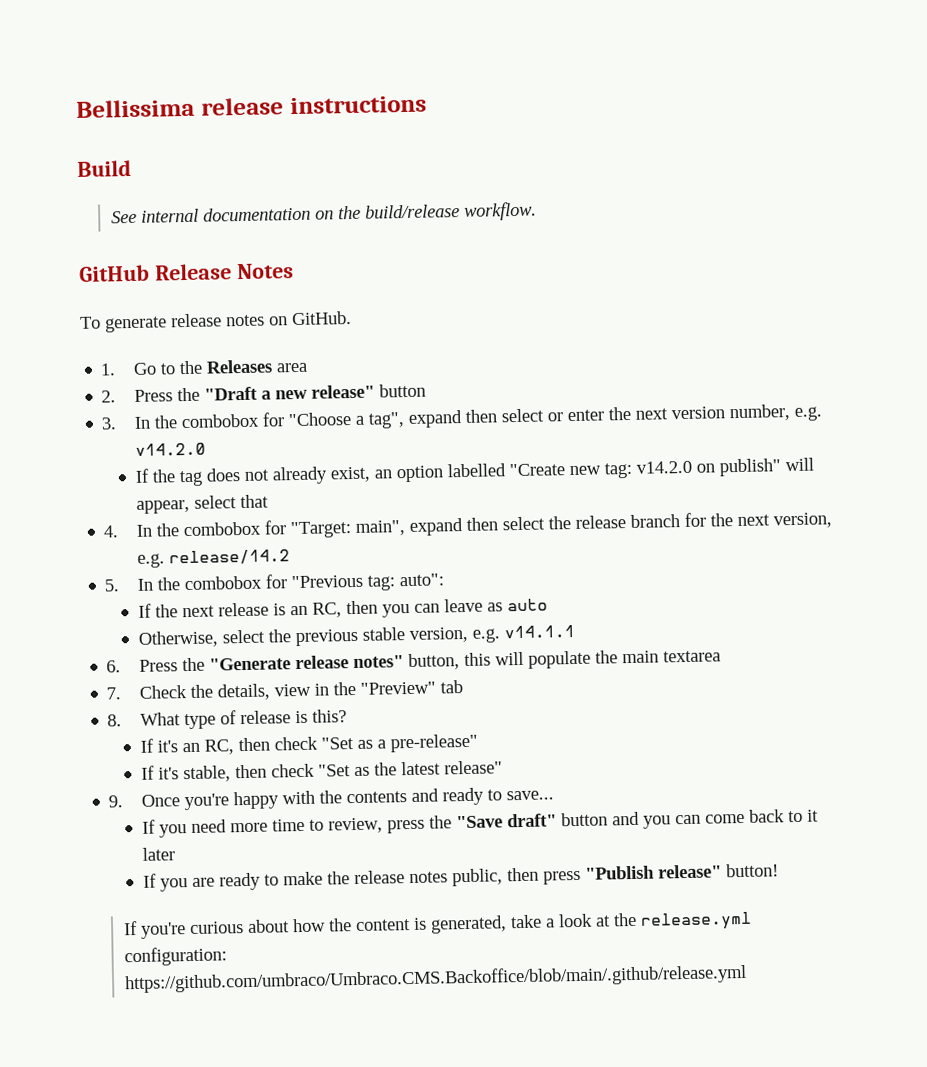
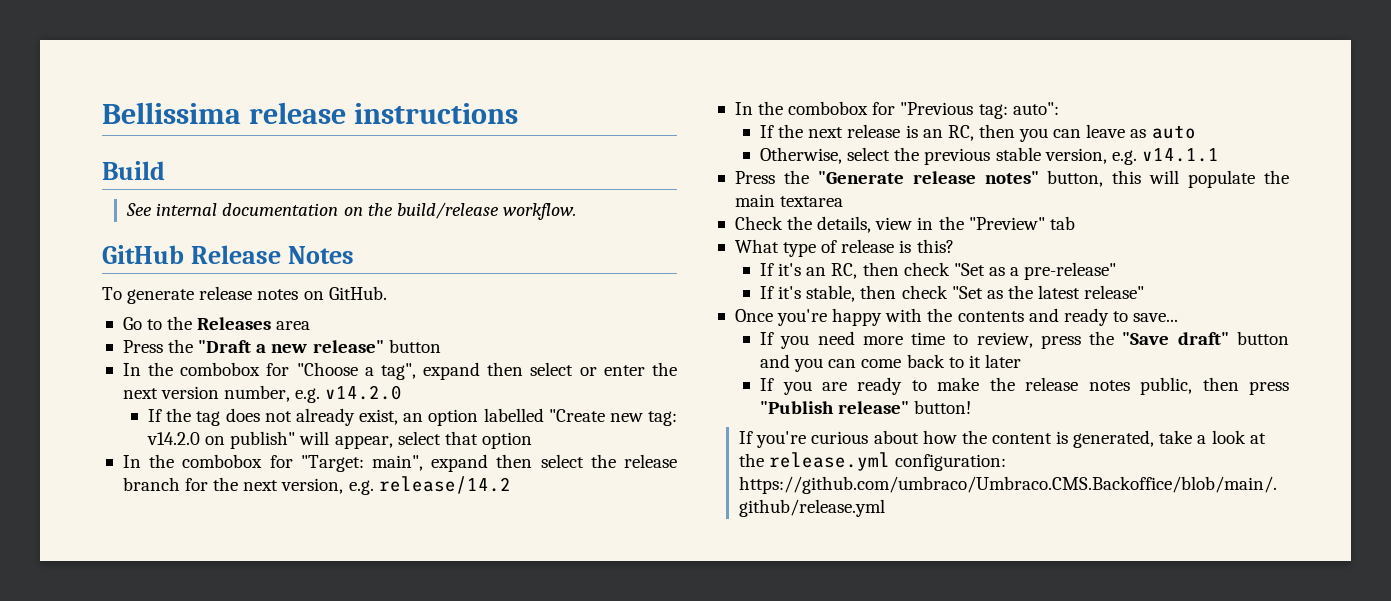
[100,363,117,376] 1. -> (387, 293) none
[101,390,117,403] 2. -> (311, 325) none
[101,417,118,430] 3. -> (441, 346) none
[103,525,120,538] // 4. -> [481,432,532,449] option //
[104,579,120,592] 5. -> (511, 485) none
[106,660,122,673] 6. -> (1219, 155) none
[106,687,122,700] 7. -> (844, 201) none
[107,714,123,727] 8. -> (1075, 223) none
[108,795,124,808] 9. -> (1145, 292) none

